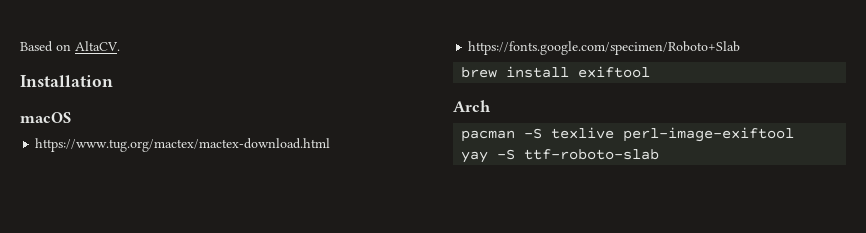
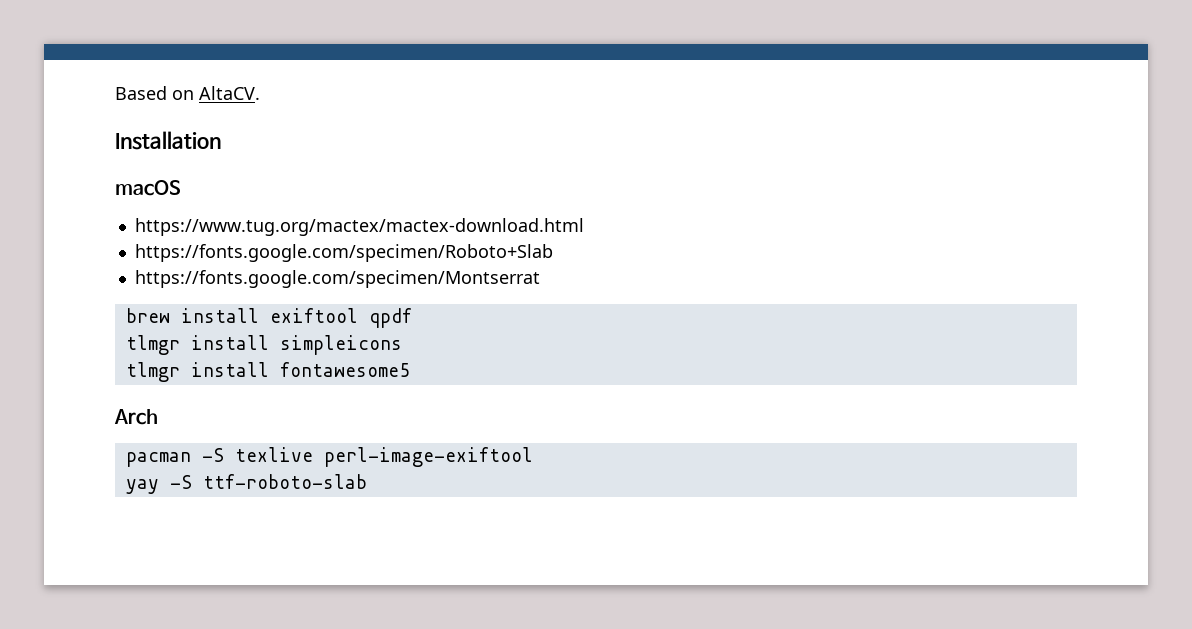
(741, 48) none -> [134,270,540,288] // https://fonts.google.com/specimen/Montserrat
(651, 72) none -> [368,308,412,328] [125,335,402,355] [125,362,410,382] qpdf // tlmgr install simpleicons // tlmgr install fontawesome5

